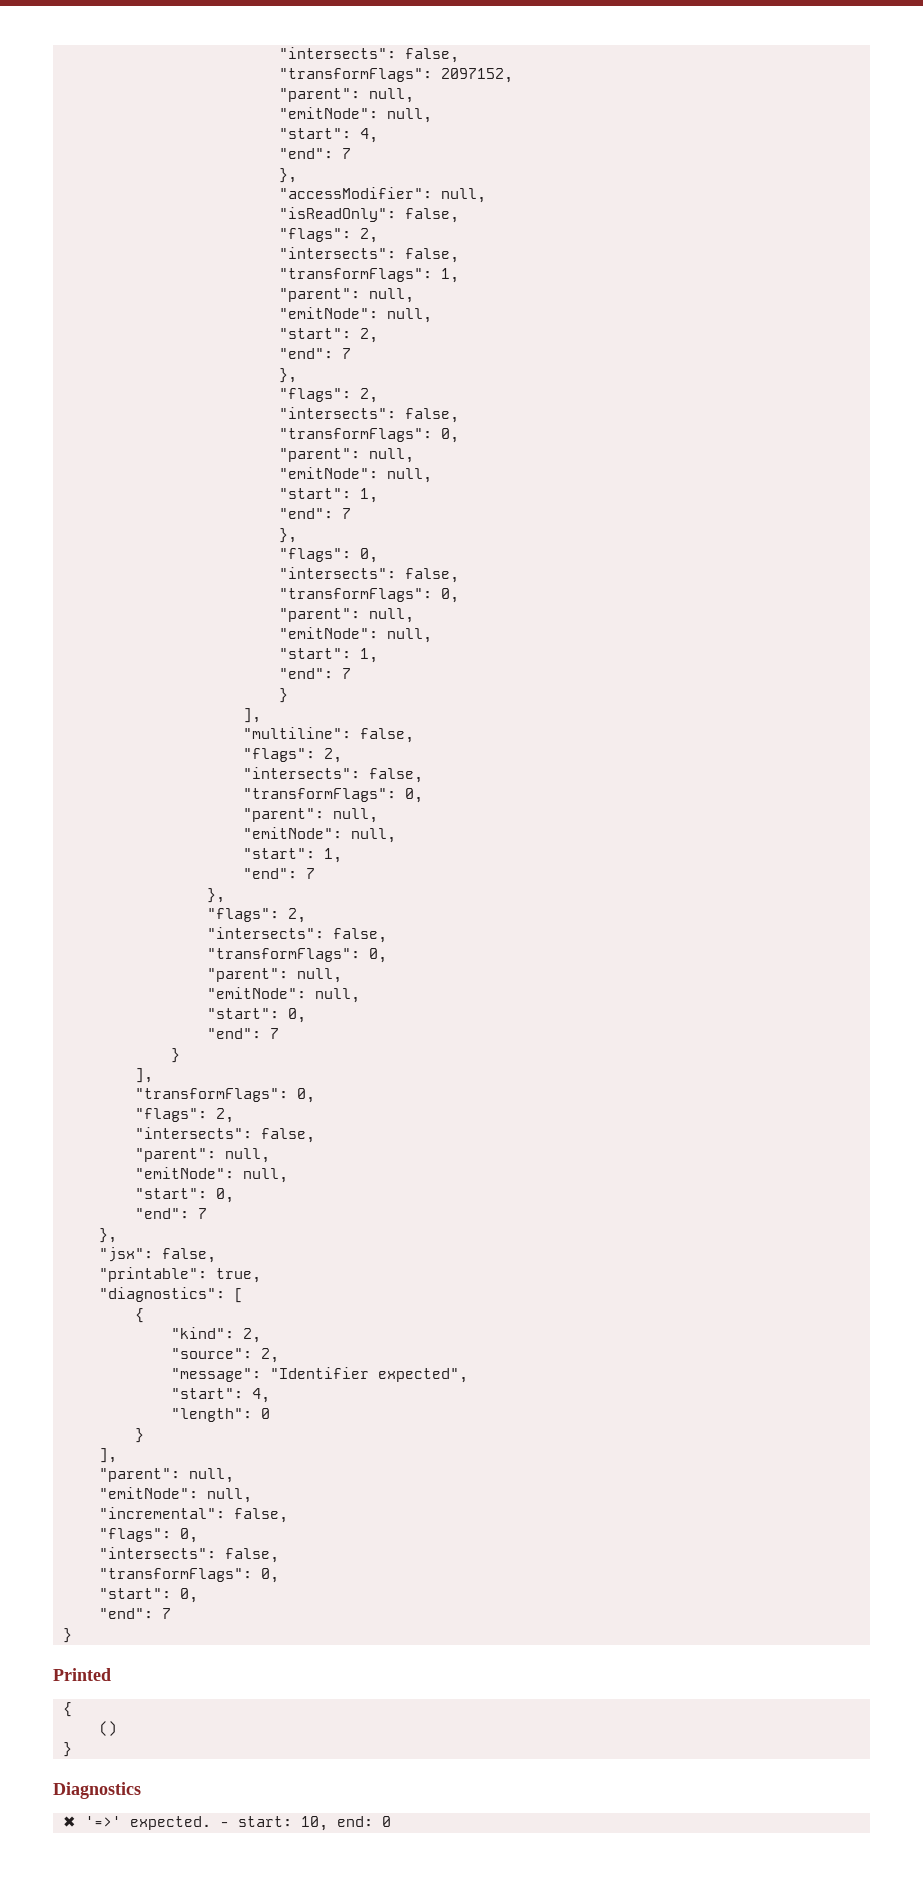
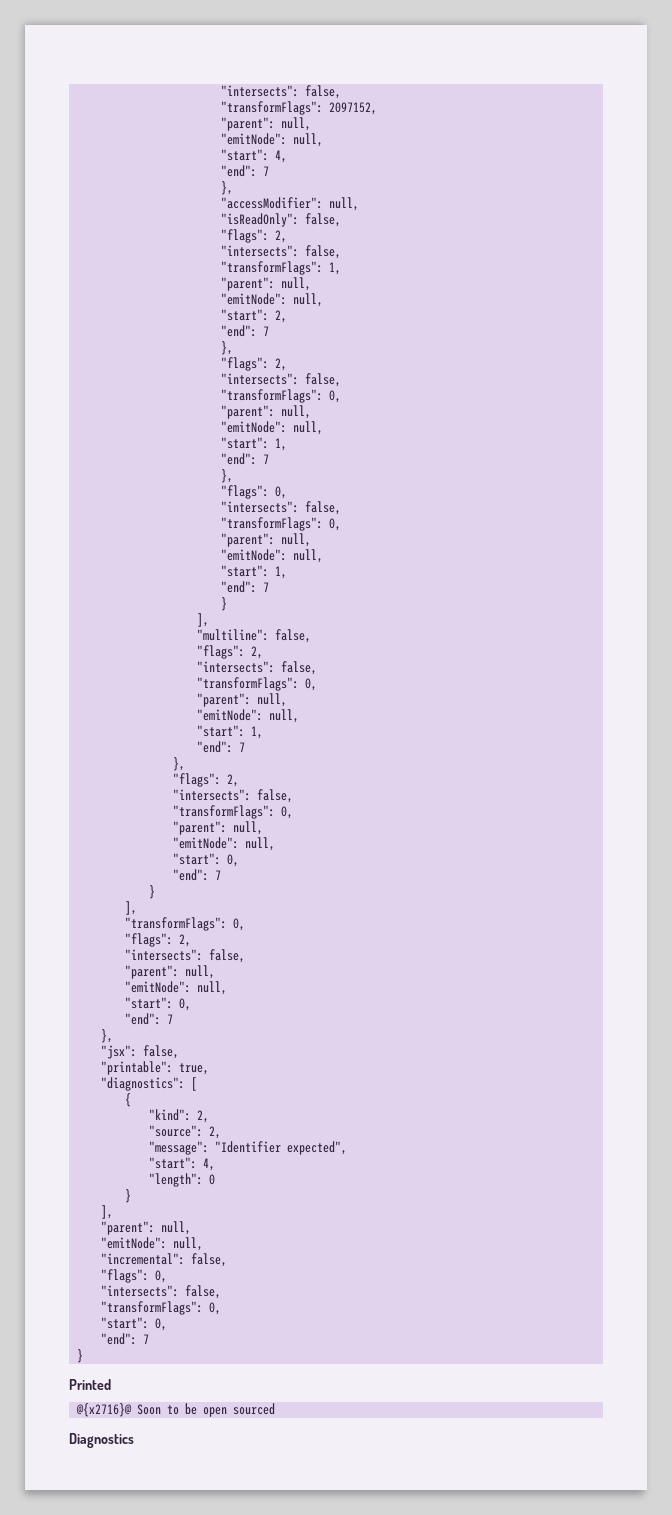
[62,1702,72,1717] [98,1721,117,1736] [62,1742,72,1757] [53,1782,141,1799] [62,1816,391,1831] { // () // } // Diagnostics // ✖ '=>' expected. - start: 10, end: 0 -> [75,1403,275,1417] [69,1433,134,1448] @{x2716}@ Soon to be open sourced // Diagnostics

